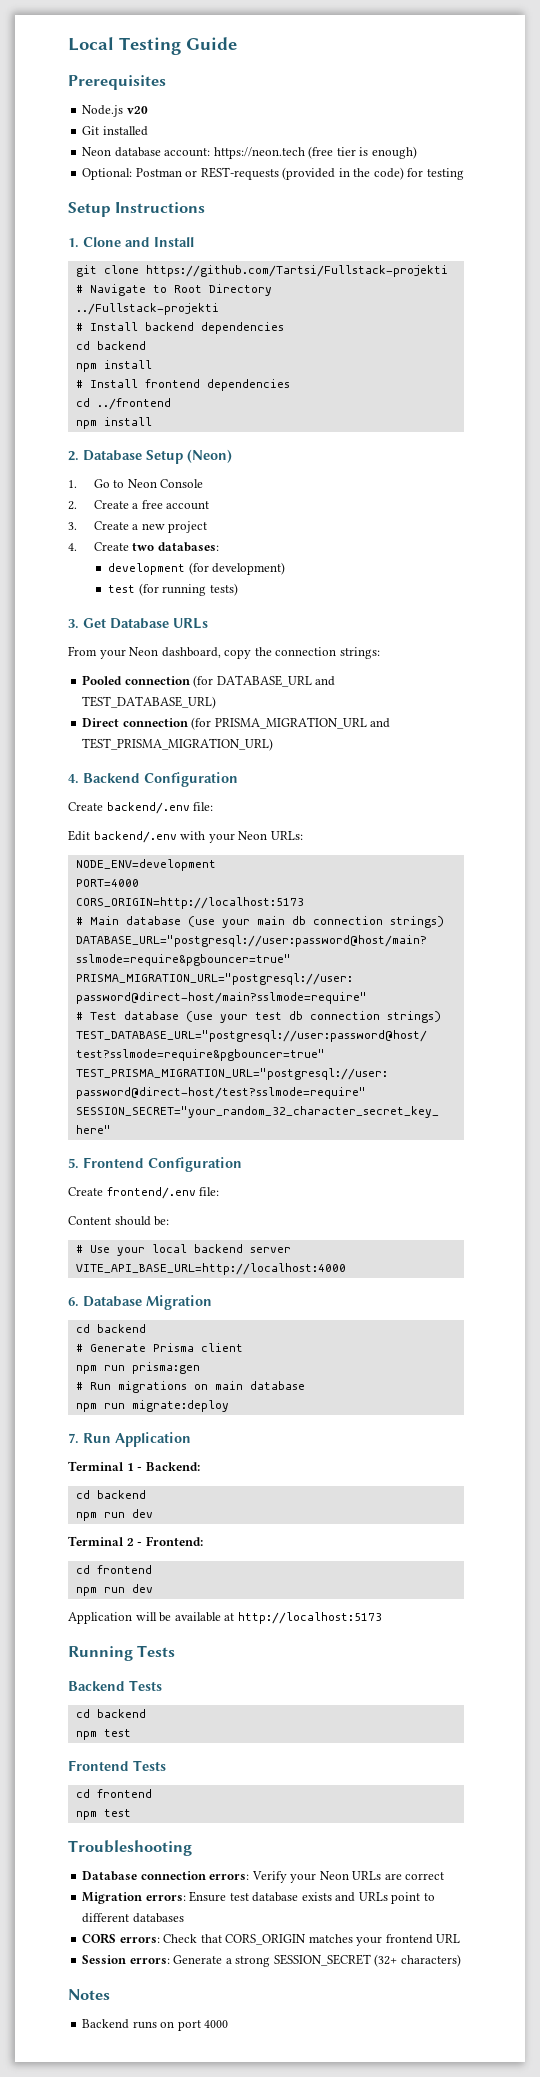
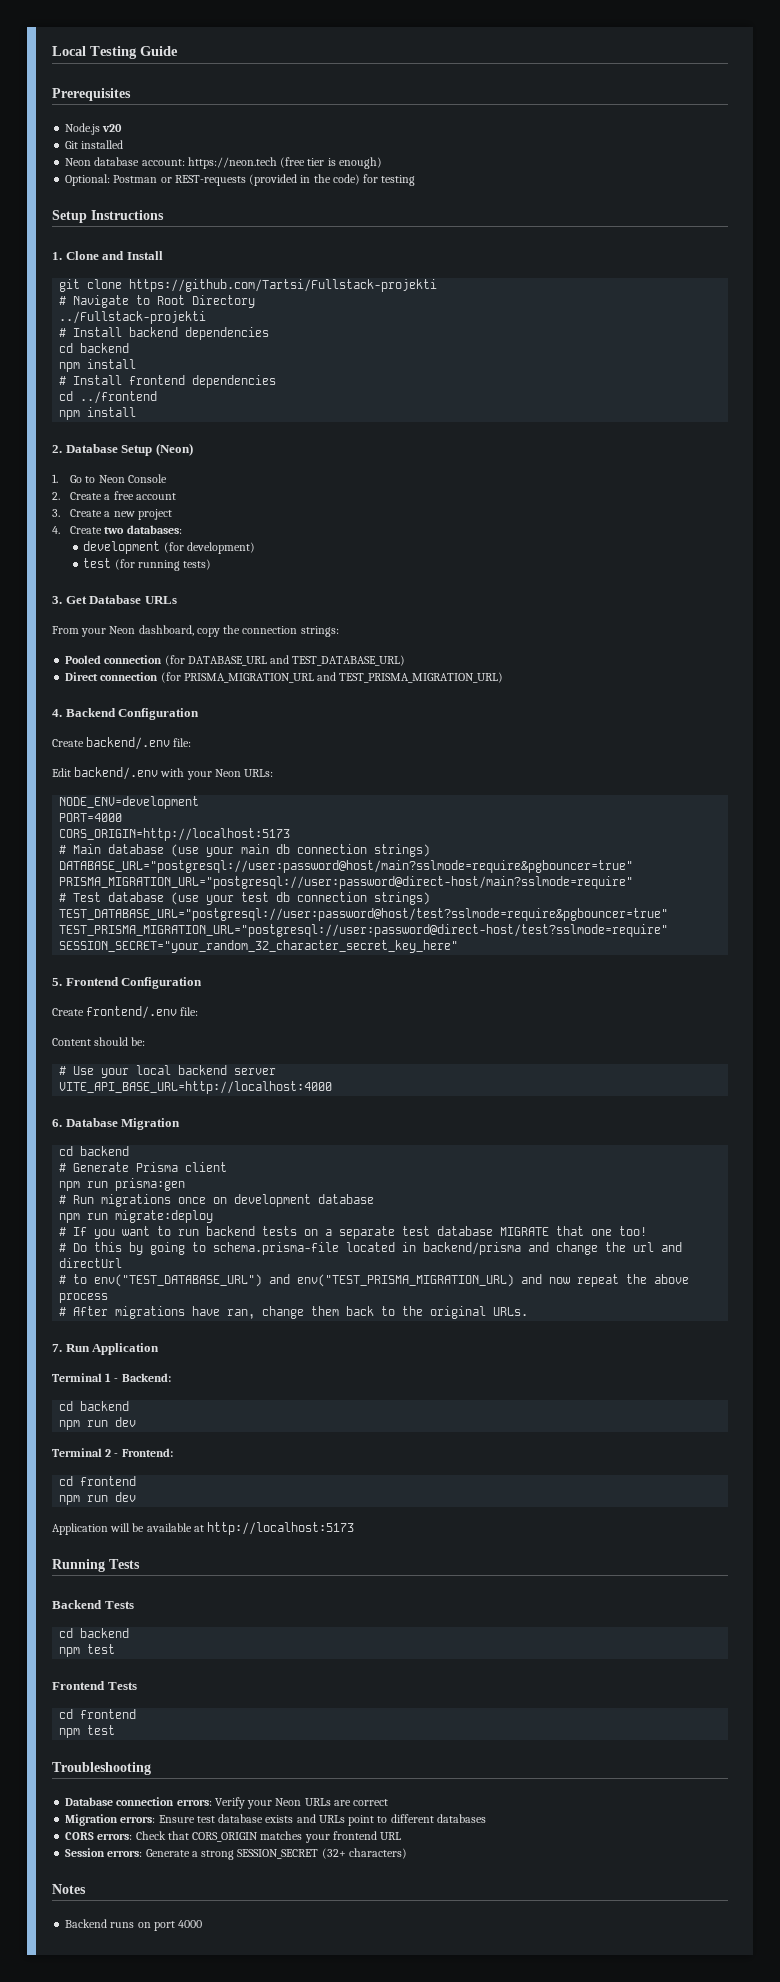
[193,1381,243,1390] on main -> [178,1194,312,1207] once on development
(229, 1406) none -> [59,1226,648,1239] [59,1242,683,1255] [59,1258,123,1268] [59,1274,690,1287] [59,1293,109,1303] [59,1306,529,1319] // # If you want to run backend tests on a separate test database MIGRATE that one too! // # Do this by going to schema.prisma-file located in backend/prisma and change the url and directUrl // # to env("TEST_DATABASE_URL") and env("TEST_PRISMA_MIGRATION_URL) and now repeat the above process // # After migrations have ran, change them back to the original URLs.

